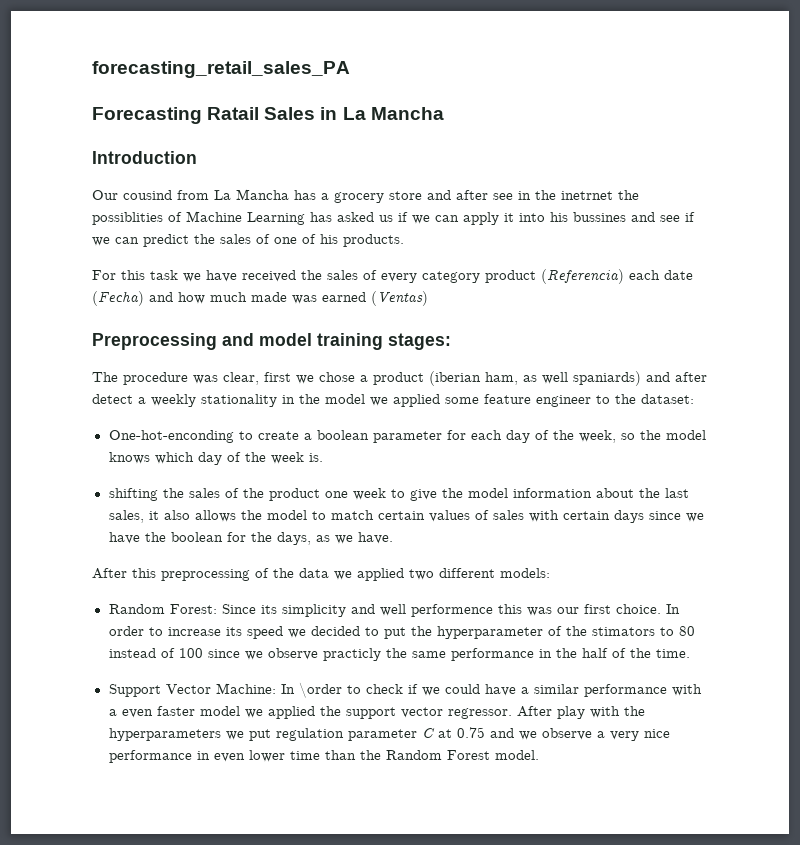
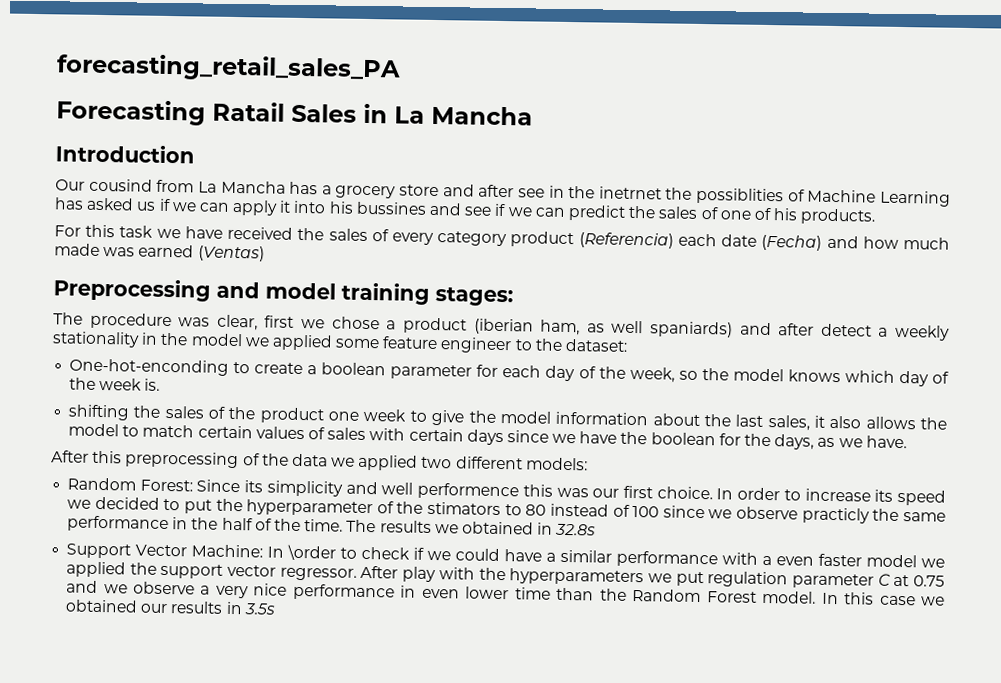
(690, 653) none -> [346,519,597,536] The results we obtained in 32.8s
(539, 755) none -> [821,592,945,606] [65,599,276,615] In this case we obtained our results in 3.5s

